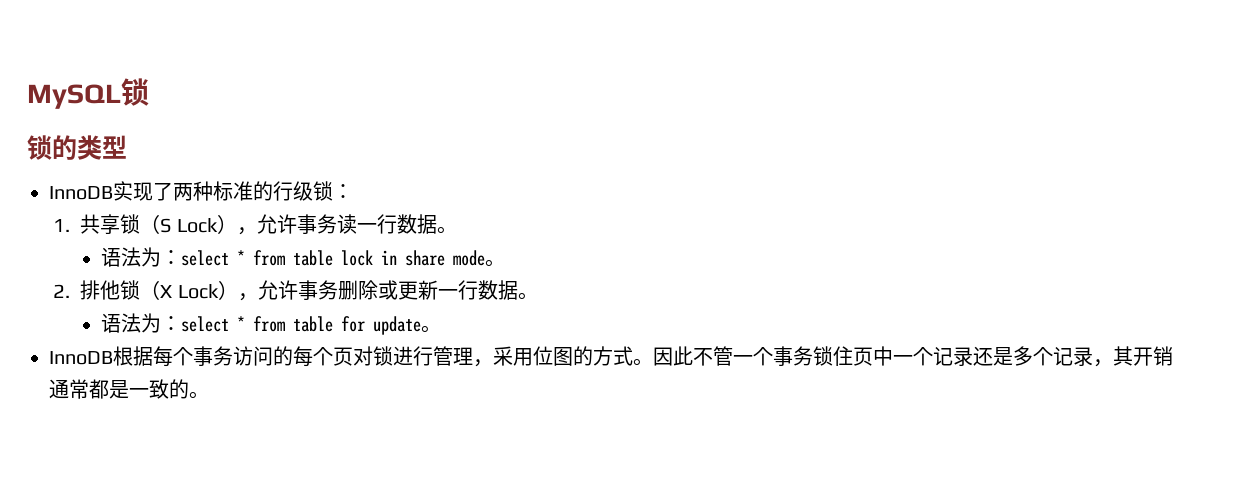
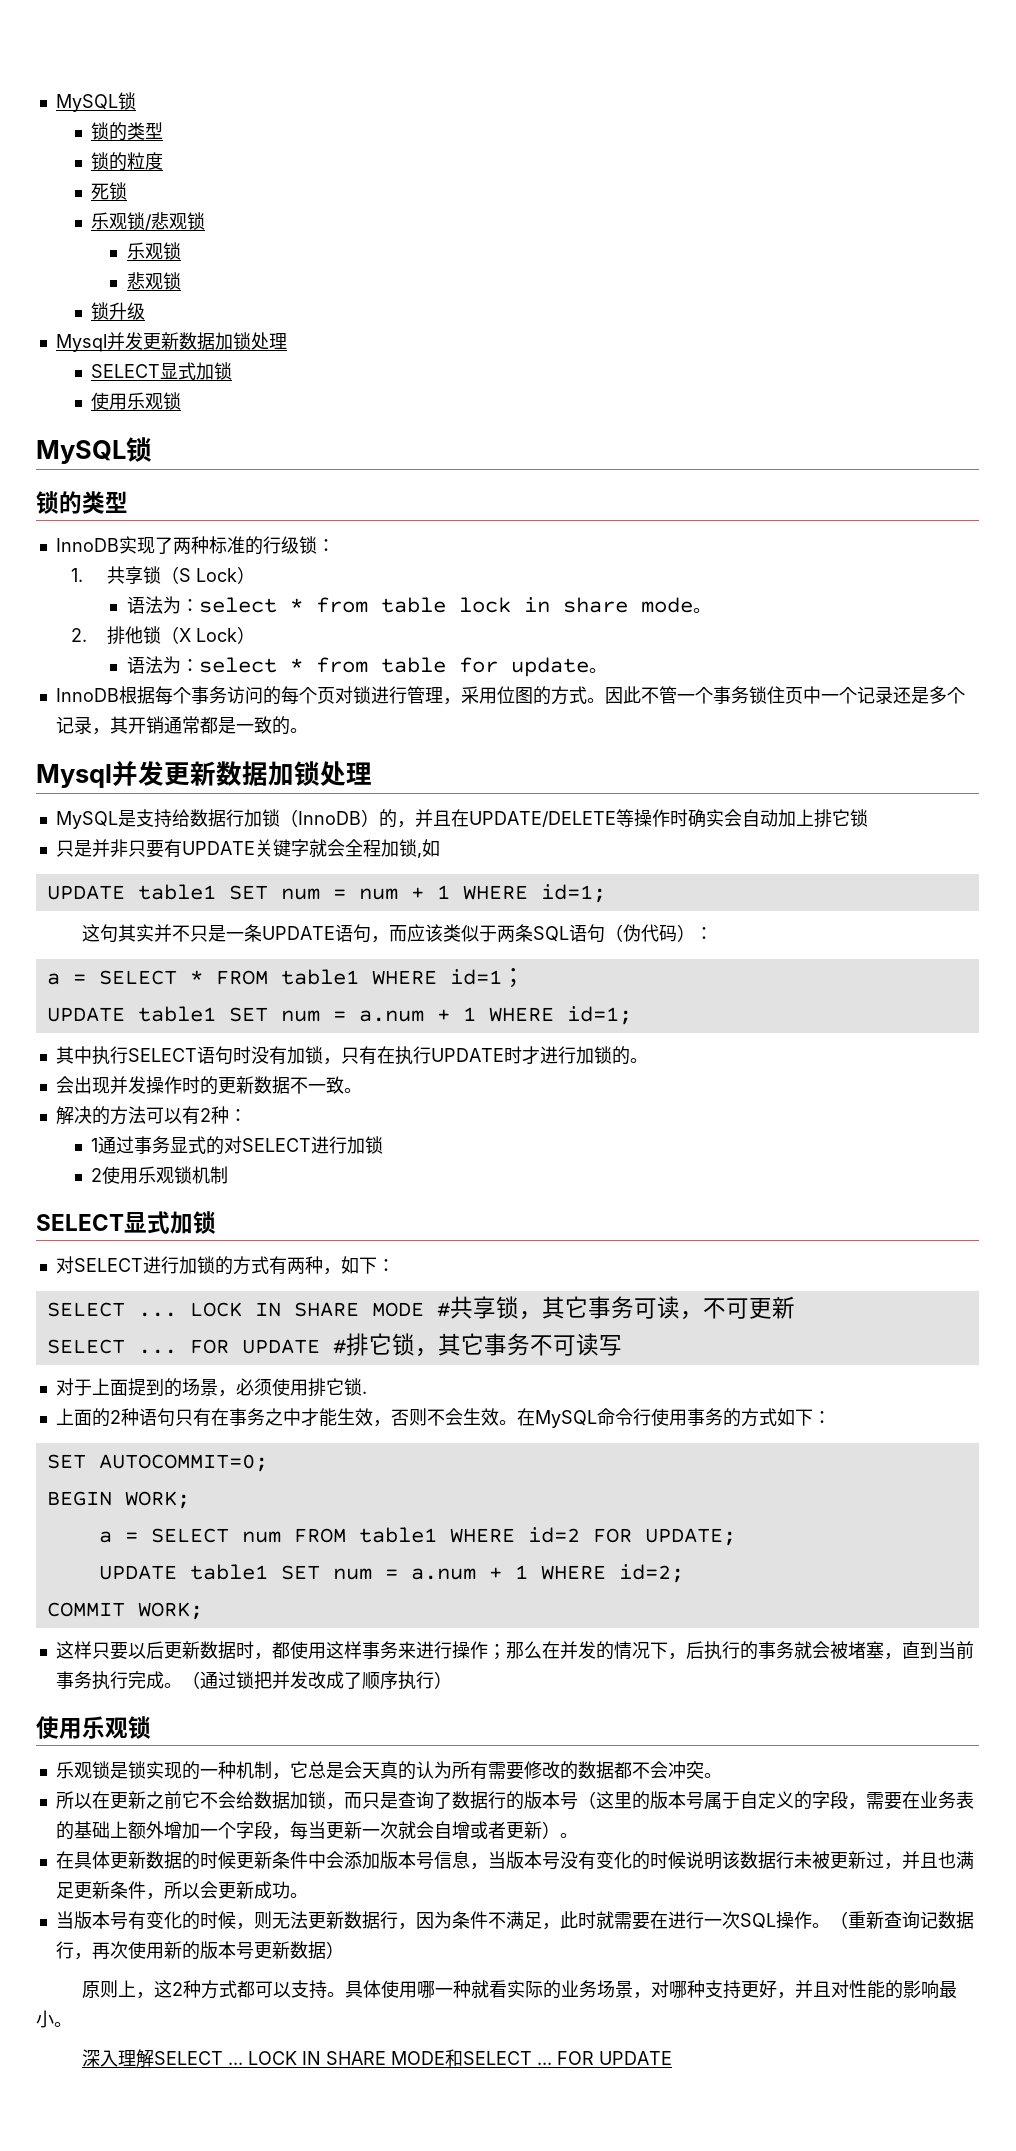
[27,78,149,109] [27,135,127,160] MySQL锁 // 锁的类型 -> [55,92,136,112] [91,122,164,141] [91,152,164,171] [91,182,128,200] [91,212,206,230] [126,242,181,260] [126,272,181,290] [91,302,146,320] [55,332,287,352] [91,362,233,380] [91,392,182,410] [36,437,152,464] [36,491,128,514] MySQL锁 // 锁的类型 // 锁的粒度 // 死锁 // 乐观锁/悲观锁 // 乐观锁 // 悲观锁 // 锁升级 // Mysql并发更新数据加锁处理 // SELECT显式加锁 // 使用乐观锁 // MySQL锁 // 锁的类型
[236,214,457,235] ，允许事务读一行数据。 -> (255, 575) none
[237,280,538,301] ，允许事务删除或更新一行数据。 -> (255, 635) none
(209, 395) none -> [36,761,372,788] [55,809,868,829] [55,839,440,858] [46,884,606,903] [82,924,714,943] [46,968,525,988] [46,1006,632,1025] [55,1046,648,1065] [55,1076,362,1095] [55,1106,247,1125] [91,1136,384,1155] [91,1166,229,1184] [36,1211,216,1234] [55,1256,395,1275] [46,1296,795,1320] [46,1333,622,1357] [55,1378,367,1397] [55,1408,831,1428] [46,1454,268,1472] [46,1491,190,1509] [98,1527,736,1546] [98,1564,684,1583] [46,1602,203,1620] [55,1641,974,1660] [55,1671,452,1690] [36,1716,151,1739] [55,1761,722,1780] [55,1791,974,1810] [55,1821,578,1840] [55,1851,974,1870] [55,1881,308,1900] [55,1911,974,1930] [55,1941,344,1960] [82,1980,958,1999] [36,2010,72,2028] [82,2049,673,2068] // Mysql并发更新数据加锁处理 // MySQL是支持给数据行加锁（InnoDB）的，并且在UPDATE/DELETE等操作时确实会自动加上排它锁 // 只是并非只要有UPDATE关键字就会全程加锁,如 // UPDATE table1 SET num = num + 1 WHERE id=1; // 这句其实并不只是一条UPDATE语句，而应该类似于两条SQL语句（伪代码）： // a = SELECT * FROM table1 WHERE id=1； // UPDATE table1 SET num = a.num + 1 WHERE id=1; // 其中执行SELECT语句时没有加锁，只有在执行UPDATE时才进行加锁的。 // 会出现并发操作时的更新数据不一致。 // 解决的方法可以有2种： // 1通过事务显式的对SELECT进行加锁 // 2使用乐观锁机制 // SELECT显式加锁 // 对SELECT进行加锁的方式有两种，如下： // SELECT ... LOCK IN SHARE MODE #共享锁，其它事务可读，不可更新 // SELECT ... FOR UPDATE #排它锁，其它事务不可读写 // 对于上面提到的场景，必须使用排它锁. // 上面的2种语句只有在事务之中才能生效，否则不会生效。在MySQL命令行使用事务的方式如下： // SET AUTOCOMMIT=0; // BEGIN WORK; // a = SELECT num FROM table1 WHERE id=2 FOR UPDATE; // UPDATE table1 SET num = a.num + 1 WHERE id=2; // COMMIT WORK; // 这样只要以后更新数据时，都使用这样事务来进行操作；那么在并发的情况下，后执行的事务就会被堵塞，直到当前事务执行完成。（通过锁把并发改成了顺序执行） // 使用乐观锁 // 乐观锁是锁实现的一种机制，它总是会天真的认为所有需要修改的数据都不会冲突。 // 所以在更新之前它不会给数据加锁，而只是查询了数据行的版本号（这里的版本号属于自定义的字段，需要在业务表的基础上额外增加一个字段，每当更新一次就会自增或者更新）。 // 在具体更新数据的时候更新条件中会添加版本号信息，当版本号没有变化的时候说明该数据行未被更新过，并且也满足更新条件，所以会更新成功。 // 当版本号有变化的时候，则无法更新数据行，因为条件不满足，此时就需要在进行一次SQL操作。（重新查询记数据行，再次使用新的版本号更新数据） // 原则上，这2种方式都可以支持。具体使用哪一种就看实际的业务场景，对哪种支持更好，并且对性能的影响最小。 // 深入理解SELECT ... LOCK IN SHARE MODE和SELECT ... FOR UPDATE

